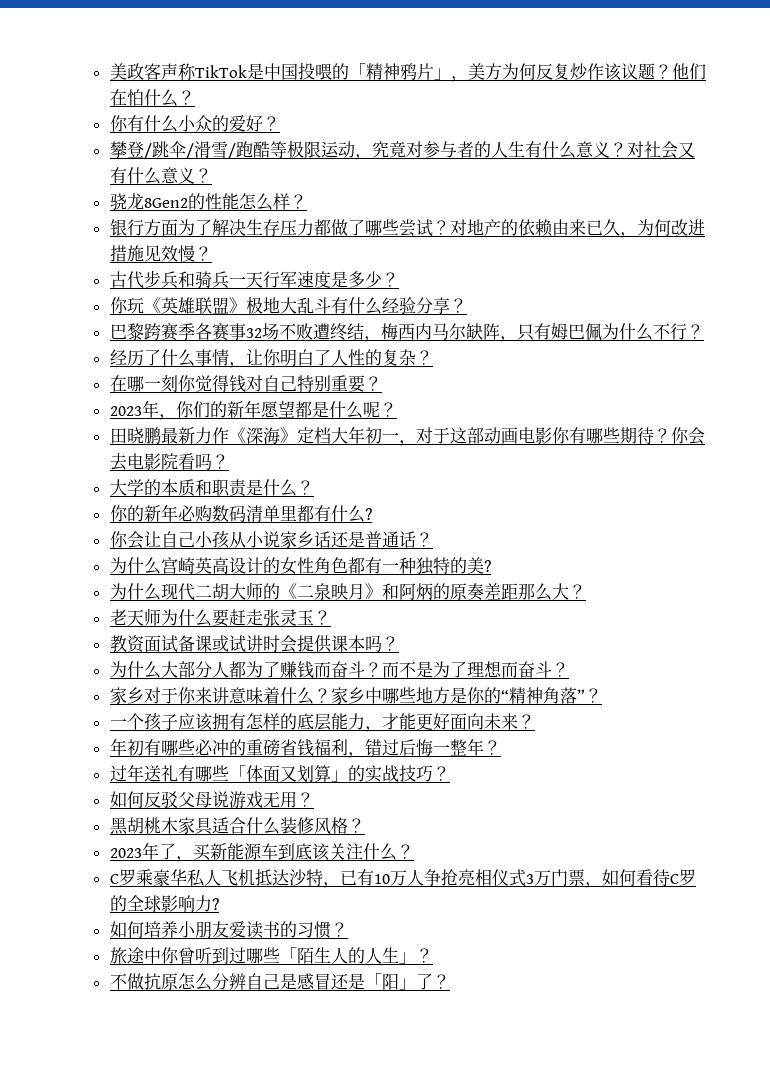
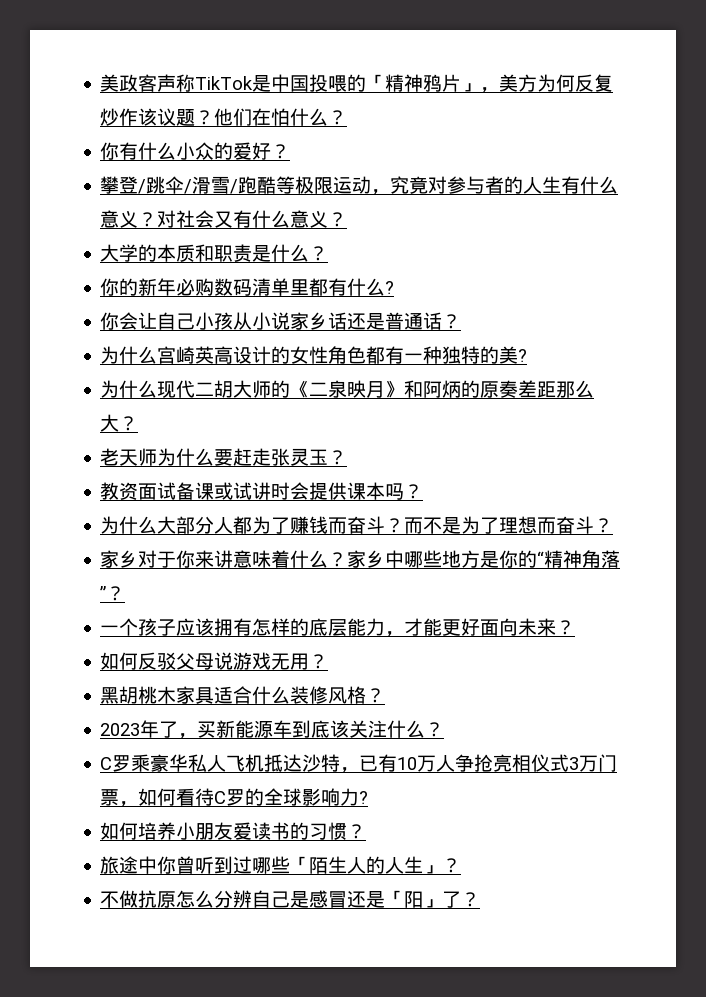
[109,193,307,211] [109,219,705,238] [109,245,212,262] [109,270,399,289] [109,296,467,315] [109,322,704,342] [109,349,433,368] [109,375,382,393] [109,400,397,420] [109,426,705,446] [109,453,229,471] // 骁龙8Gen2的性能怎么样？ // 银行方面为了解决生存压力都做了哪些尝试？对地产的依赖由来已久，为何改进措施见效慢？ // 古代步兵和骑兵一天行军速度是多少？ // 你玩《英雄联盟》极地大乱斗有什么经验分享？ // 巴黎跨赛季各赛事32场不败遭终结，梅西内马尔缺阵，只有姆巴佩为什么不行？ // 经历了什么事情，让你明白了人性的复杂？ // 在哪一刻你觉得钱对自己特别重要？ // 2023年，你们的新年愿望都是什么呢？ // 田晓鹏最新力作《深海》定档大年初一，对于这部动画电影你有哪些期待？你会去电影院看吗？ -> (348, 219) none
[109,738,501,758] [109,764,450,783] // 年初有哪些必冲的重磅省钱福利，错过后悔一整年？ // 过年送礼有哪些「体面又划算」的实战技巧？ -> (576, 627) none

